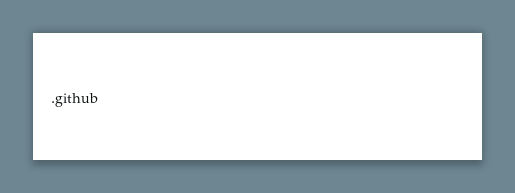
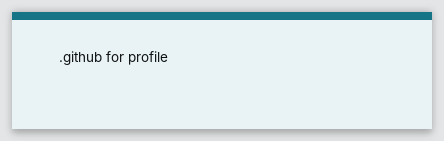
(98, 100) none -> [106,51,168,65] for profile

